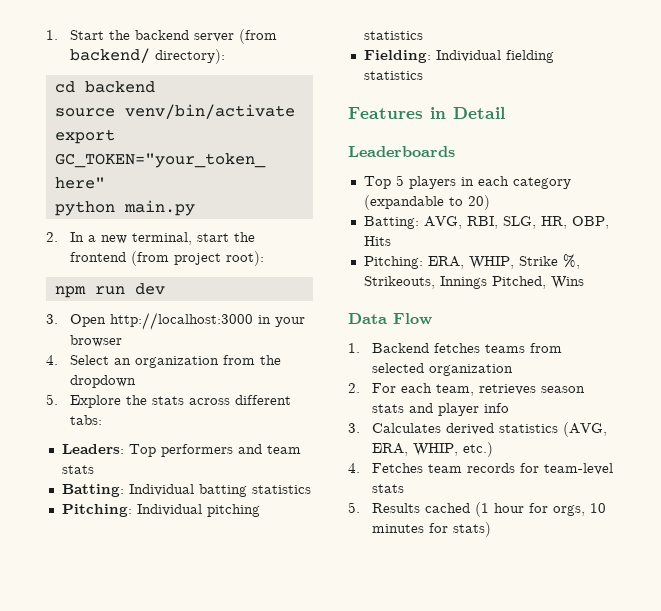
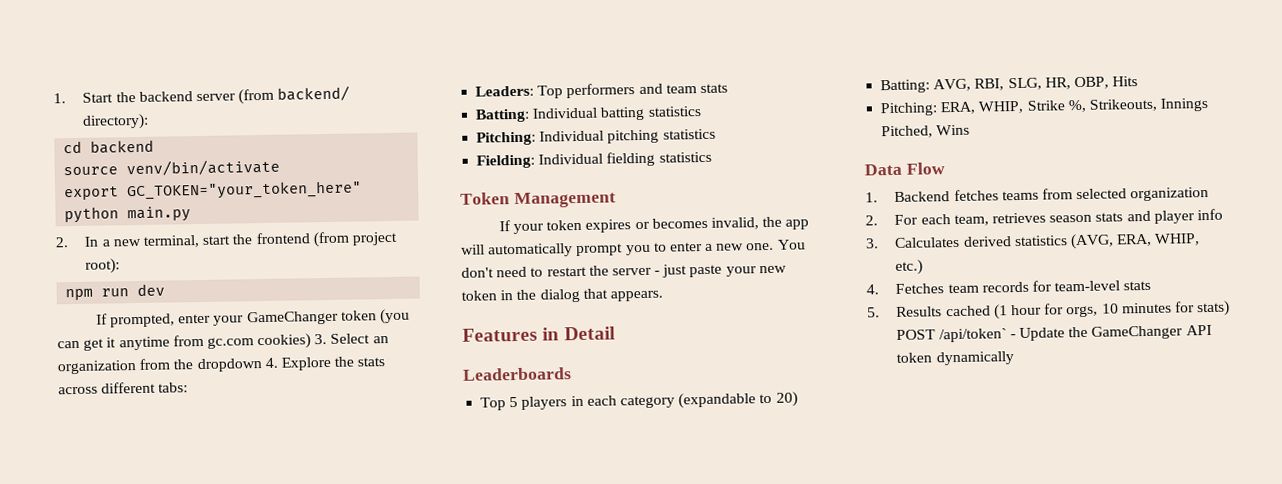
[46,312,305,330] [69,335,122,347] [46,355,58,365] 3. Open http://localhost:3000 in your browser // 4. -> [95,308,411,328] [57,333,328,351] If prompted, enter your GameChanger token (you can get it anytime from gc.com cookies) 3.
[46,394,58,405] // 5. -> [264,357,278,368] 4.
(423, 75) none -> [460,191,616,209] [498,216,810,235] [461,239,806,258] [461,264,787,278] [461,288,663,303] // Token Management // If your token expires or becomes invalid, the app will automatically prompt you to enter a new one. You don't need to restart the server - just paste your new token in the dialog that appears.
(491, 529) none -> [896,324,1212,343] [896,351,1014,366] POST /api/token` - Update the GameChanger API token dynamically

